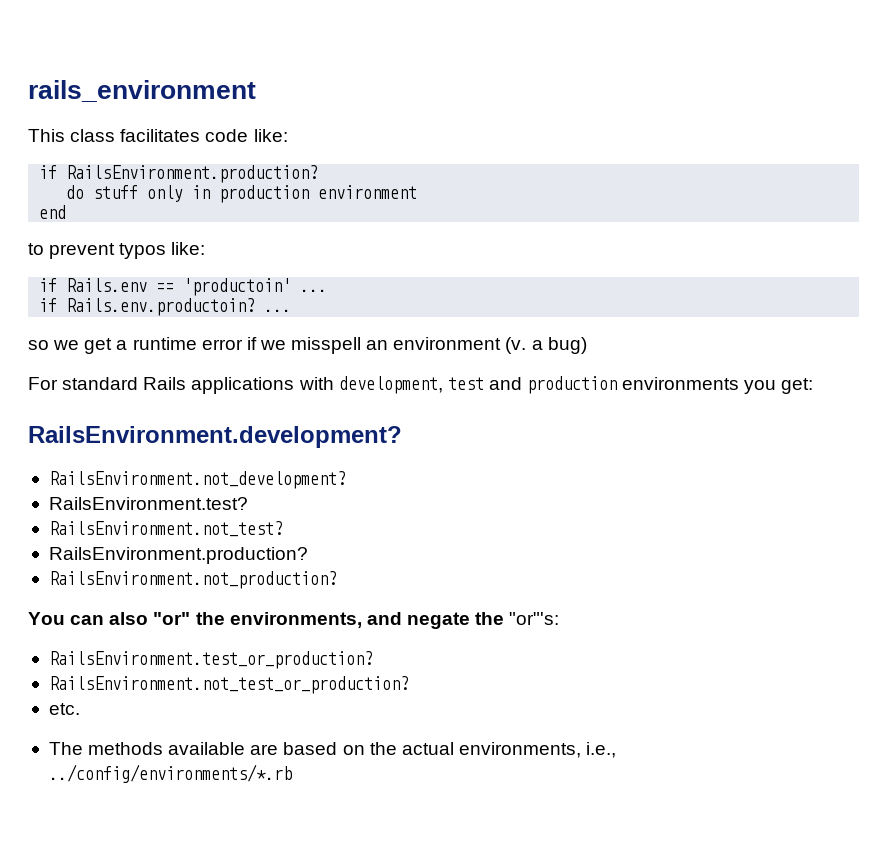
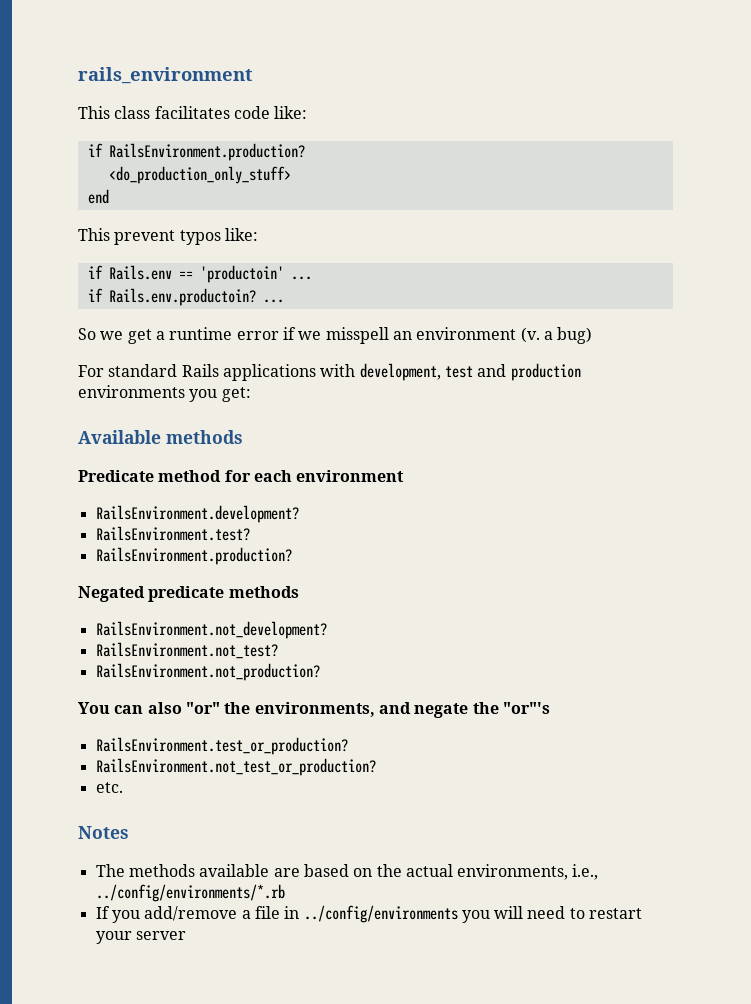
[66,185,418,203] do stuff only in production environment -> [108,166,291,184] <do_production_only_stuff>
[28,243,44,255] to -> [78,228,110,241] This
[28,340,49,350] so -> [78,328,96,340] So
[28,426,402,448] RailsEnvironment.development? -> [78,430,243,444] [78,470,405,482] [95,505,299,523] [95,526,250,541] [95,547,292,565] [78,586,299,602] Available methods // Predicate method for each environment // RailsEnvironment.development? // RailsEnvironment.test? // RailsEnvironment.production? // Negated predicate methods
[48,497,248,510] // RailsEnvironment.test? -> (327, 630) none
[48,547,308,564] // RailsEnvironment.production? -> (278, 650) none
[509,612,560,625] "or"'s: -> [502,702,550,714] "or"'s
(80, 709) none -> [78,826,129,839] // Notes
(292, 773) none -> [95,905,643,923] [95,931,186,944] // If you add/remove a file in ../config/environments you will need to restart your server

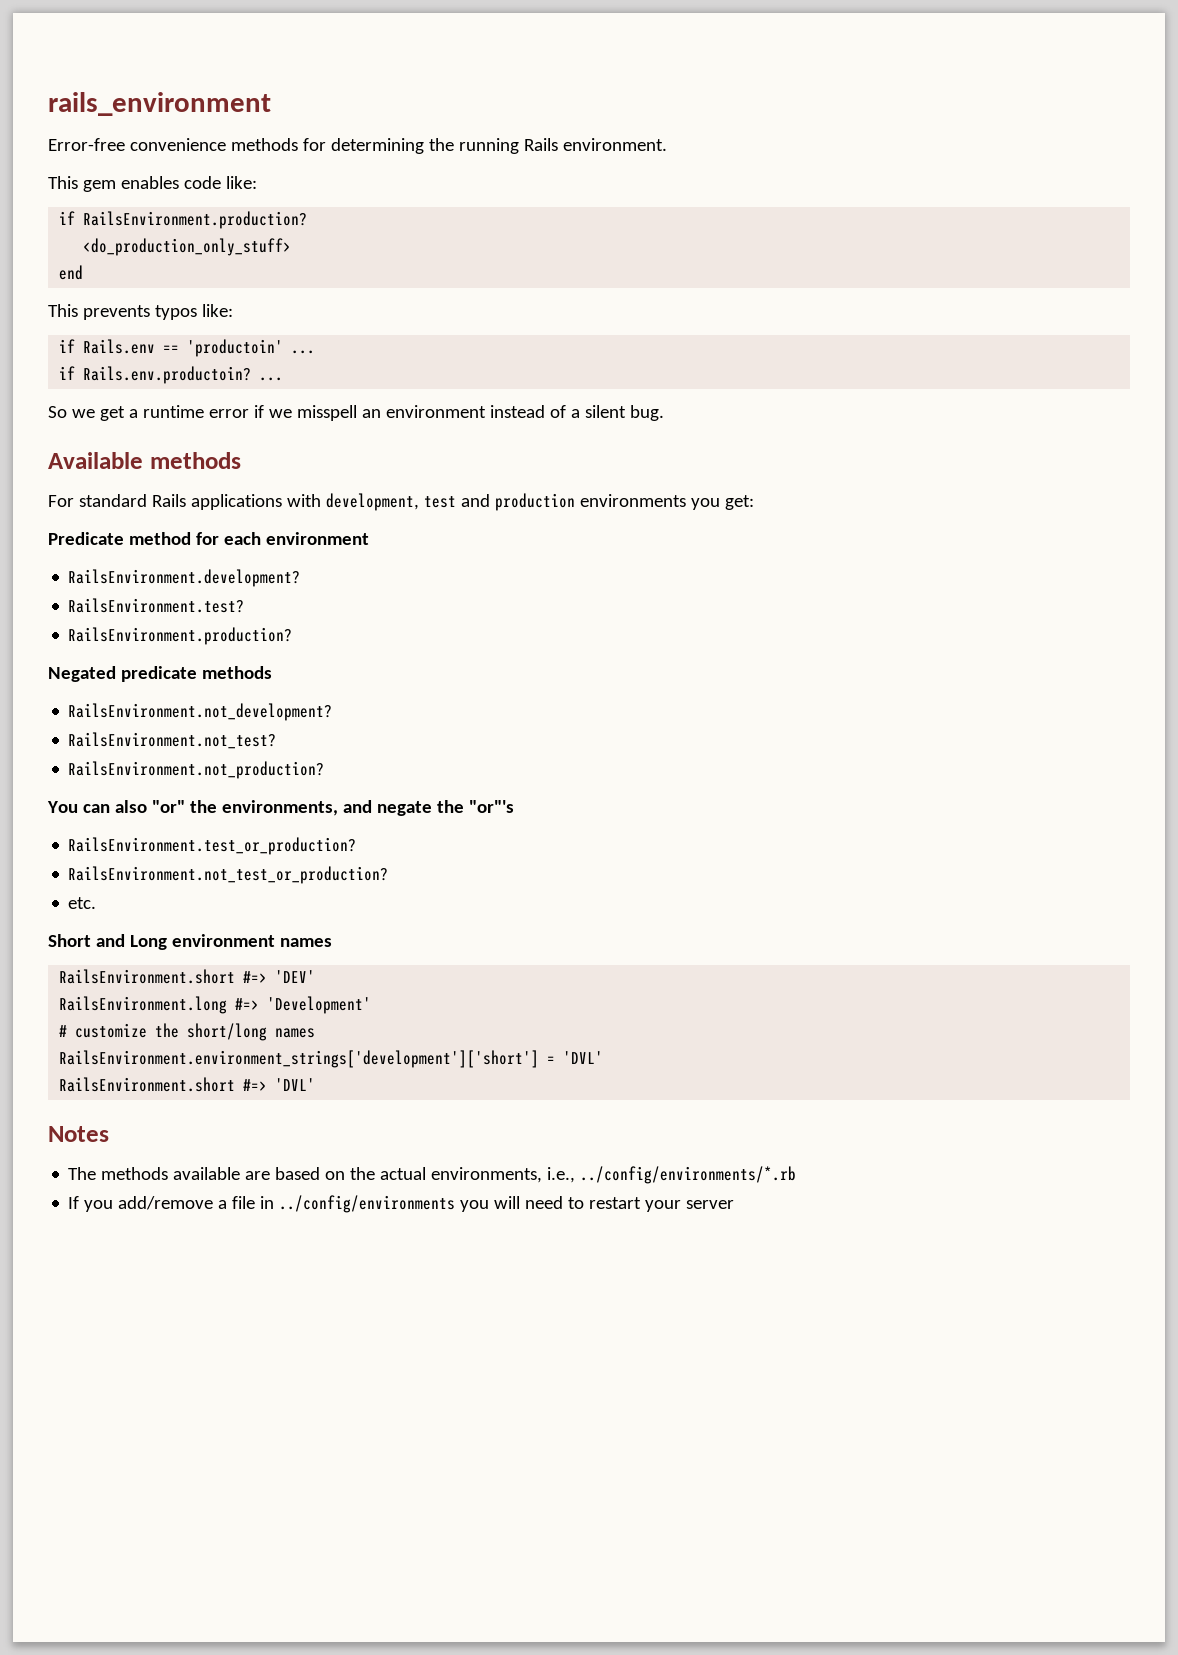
[78,106,230,119] // This class facilitates -> [48,138,667,154] [48,176,179,192] // Error-free convenience methods for determining the running Rails environment. // This gem enables
[114,230,176,245] prevent -> [82,305,150,320] prevents
[520,327,593,344] (v. a bug) -> [489,405,664,421] [48,452,241,469] instead of a silent bug. // Available methods
[78,430,243,444] // Available methods -> (754, 502) none
(123, 787) none -> [48,934,332,950] [59,969,316,984] [59,996,372,1014] [59,1023,316,1041] [59,1050,604,1068] [59,1077,316,1092] // Short and Long environment names // RailsEnvironment.short #=> 'DEV' // RailsEnvironment.long #=> 'Development' // # customize the short/long names // RailsEnvironment.environment_strings['development']['short'] = 'DVL' // RailsEnvironment.short #=> 'DVL'

